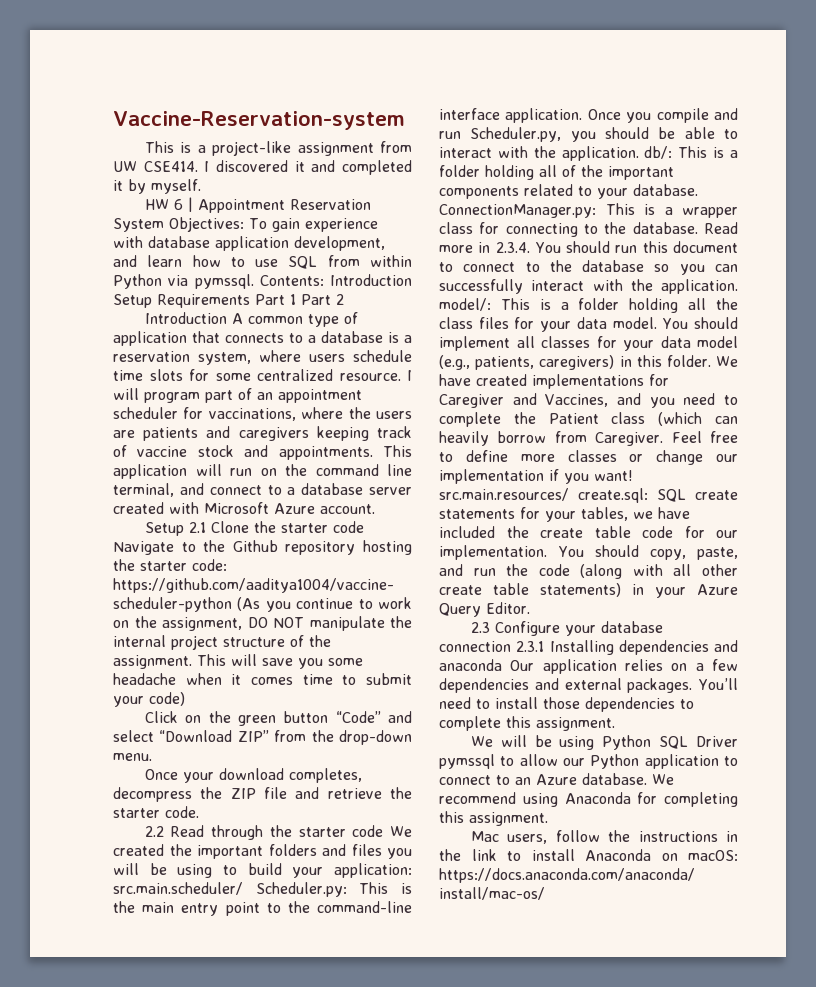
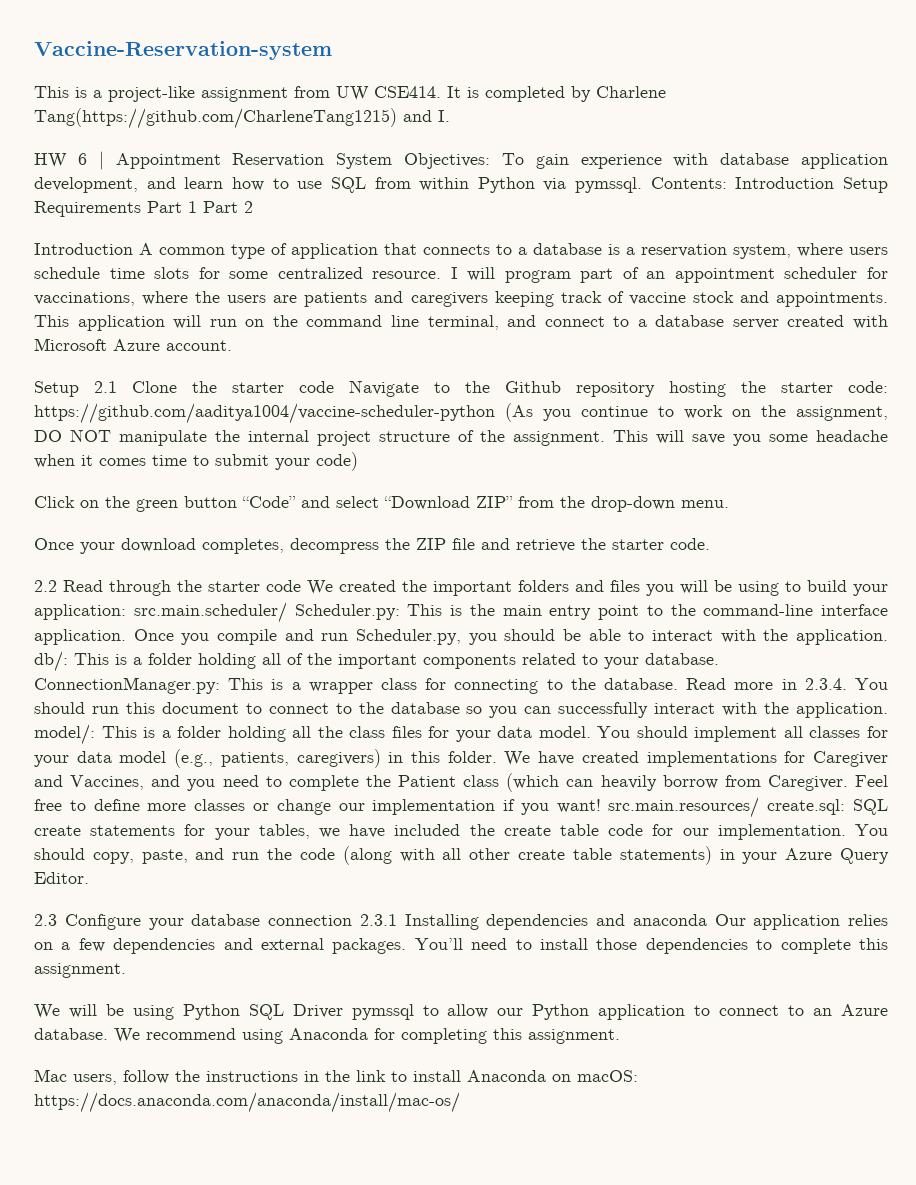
[204,160,412,175] [113,179,201,194] I discovered it and completed it by myself. -> [447,86,666,102] [34,108,450,129] It is completed by Charlene Tang(https://github.com/CharleneTang1215) and I.

